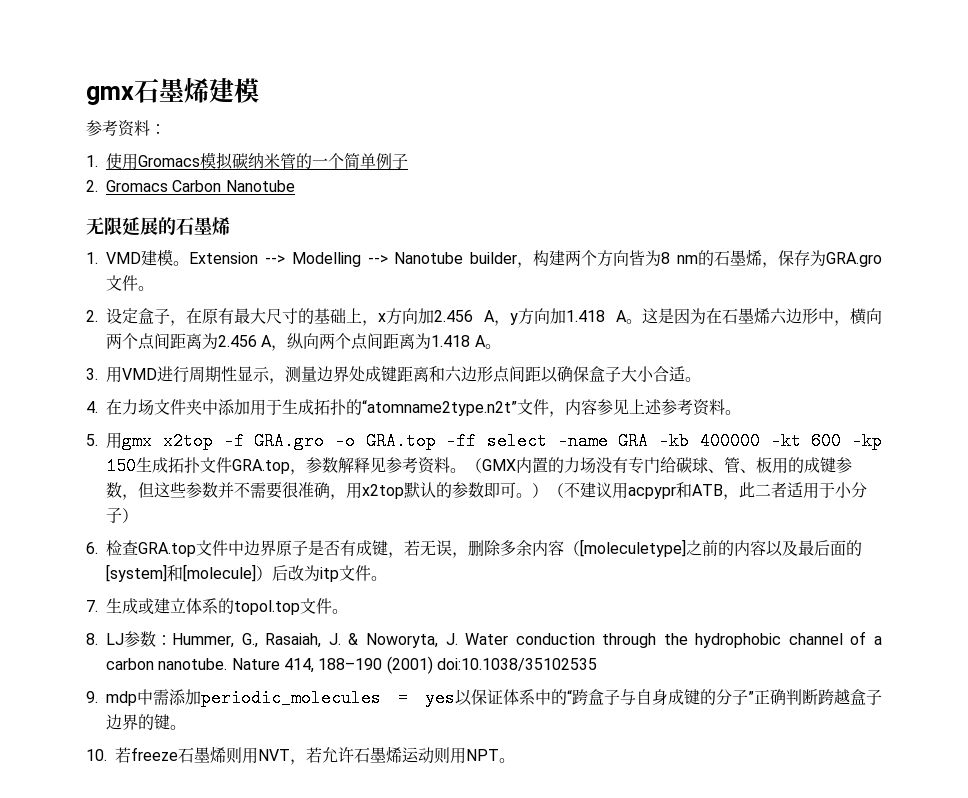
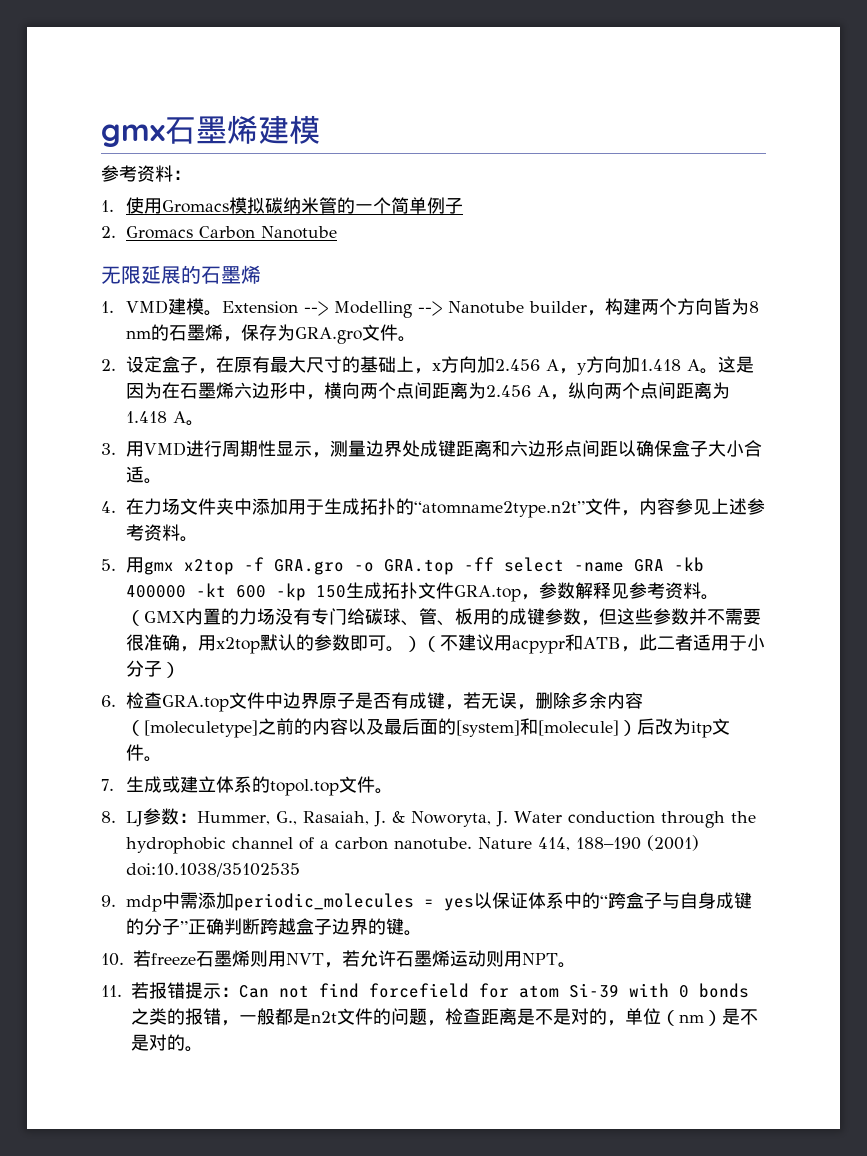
(515, 760) none -> [101,982,749,999] [130,1008,758,1026] [130,1034,203,1052] // 11.若报错提示：Can not find forcefield for atom Si-39 with 0 bonds之类的报错，一般都是n2t文件的问题，检查距离是不是对的，单位（nm）是不是对的。

